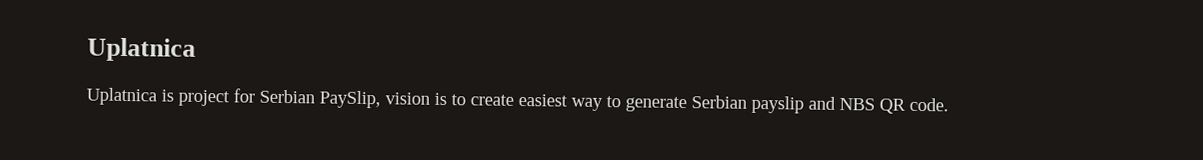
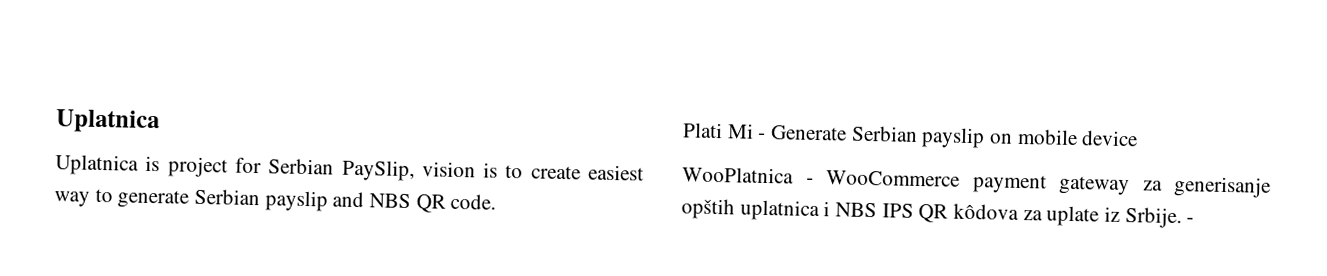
(949, 104) none -> [683,122,1139,149] [682,166,1271,198] [681,198,1195,229] // Plati Mi - Generate Serbian payslip on mobile device // WooPlatnica - WooCommerce payment gateway za generisanje opštih uplatnica i NBS IPS QR kôdova za uplate iz Srbije. -

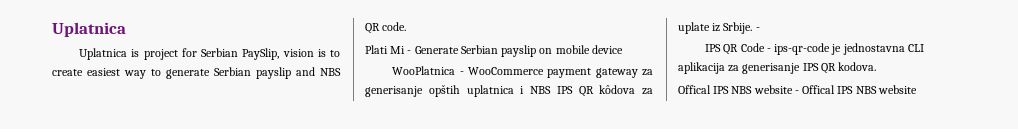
(1195, 220) none -> [705,43,924,55] [678,62,877,74] [678,85,917,94] // IPS QR Code - ips-qr-code je jednostavna CLI aplikacija za generisanje IPS QR kodova. // Offical IPS NBS website - Offical IPS NBS website

